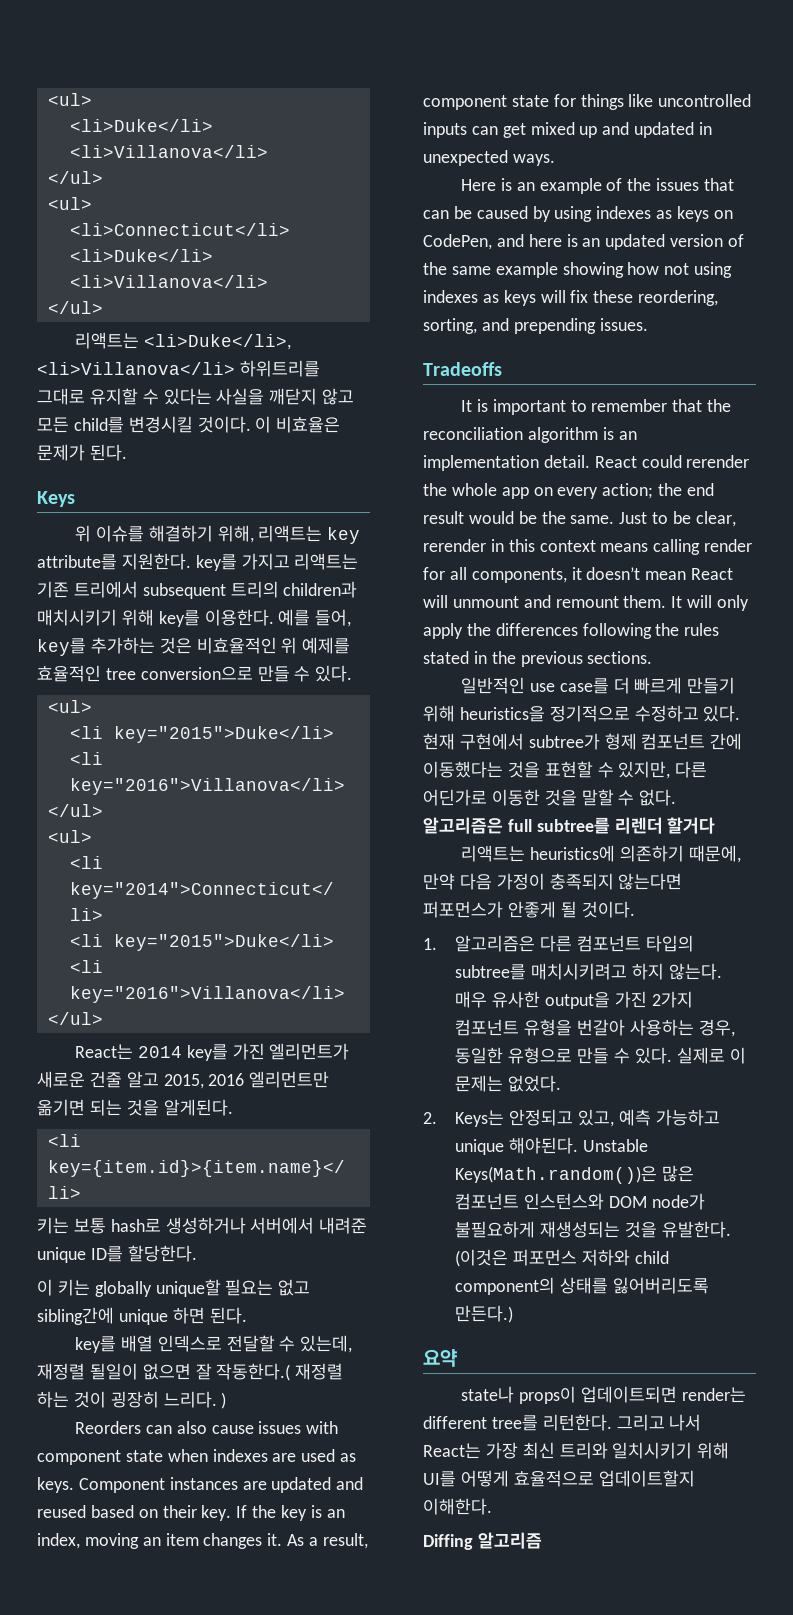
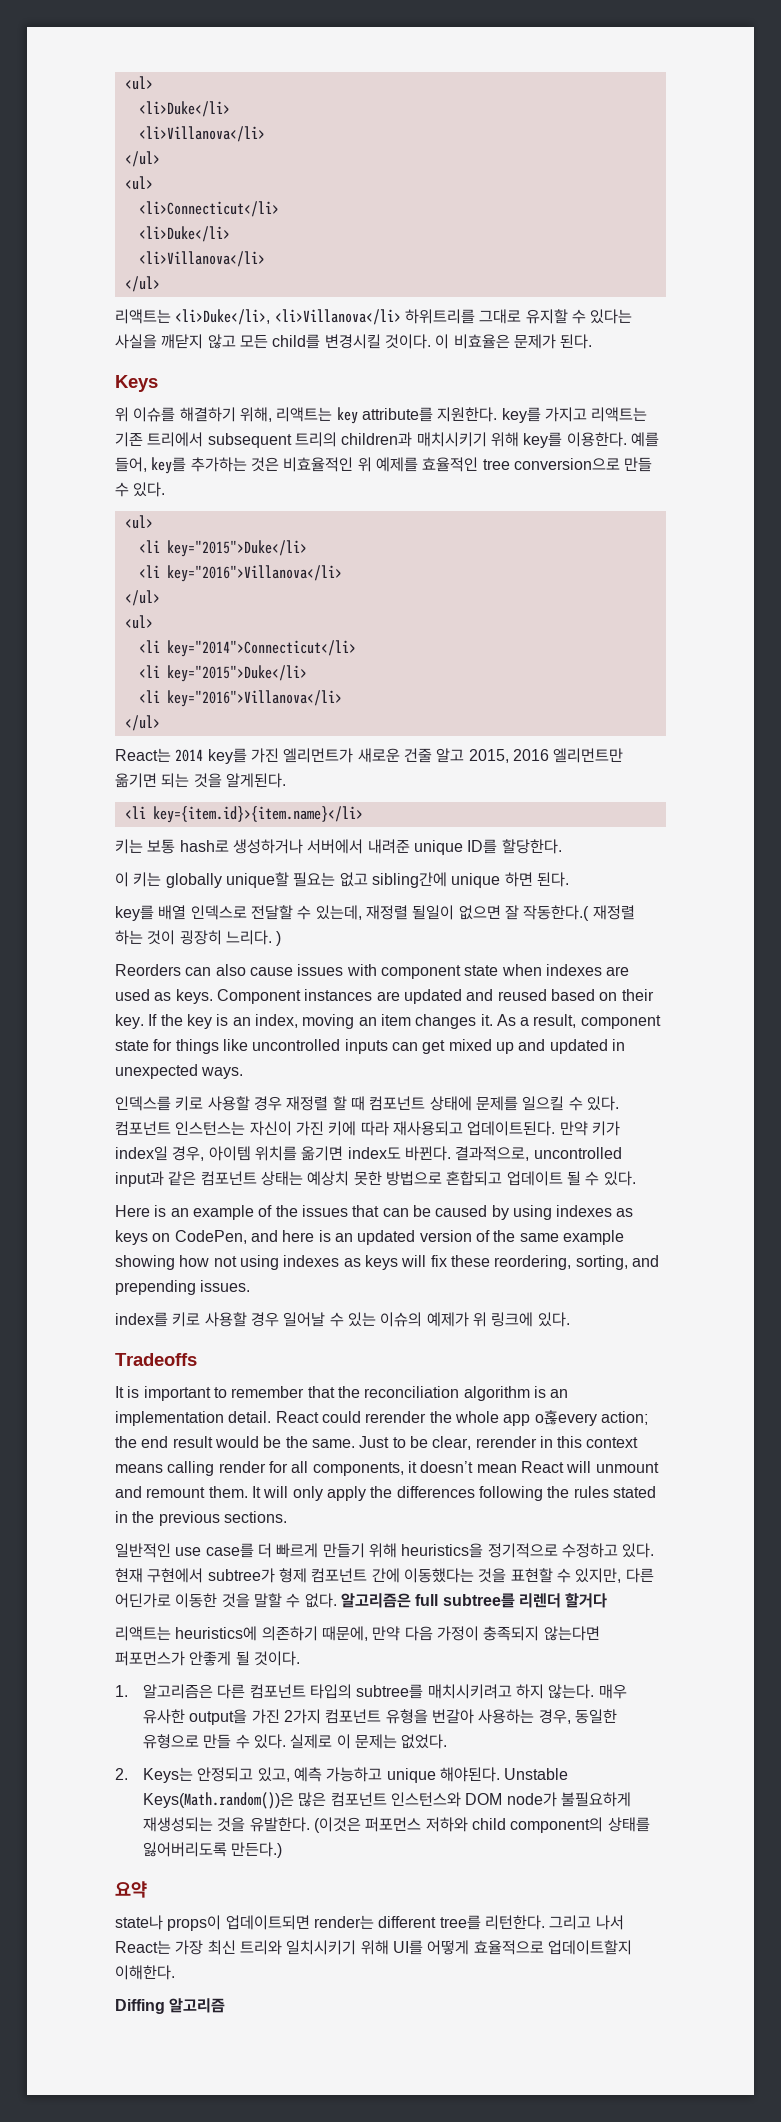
(555, 160) none -> [115,1096,619,1111] [115,1121,620,1136] [115,1146,622,1161] [115,1171,636,1187] // 인덱스를 키로 사용할 경우 재정렬 할 때 컴포넌트 상태에 문제를 일으킬 수 있다. 컴포넌트 인스턴스는 자신이 가진 키에 따라 재사용되고 업데이트된다. 만약 키가 index일 경우, 아이템 위치를 옮기면 index도 바뀐다. 결과적으로, uncontrolled input과 같은 컴포넌트 상태는 예상치 못한 방법으로 혼합되고 업데이트 될 수 있다.
(648, 324) none -> [115,1312,570,1327] // index를 키로 사용할 경우 일어날 수 있는 이슈의 예제가 위 링크에 있다.
[533,487,599,499] on every -> [534,1410,597,1426] o혾every

